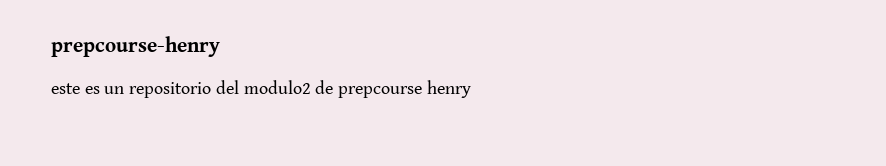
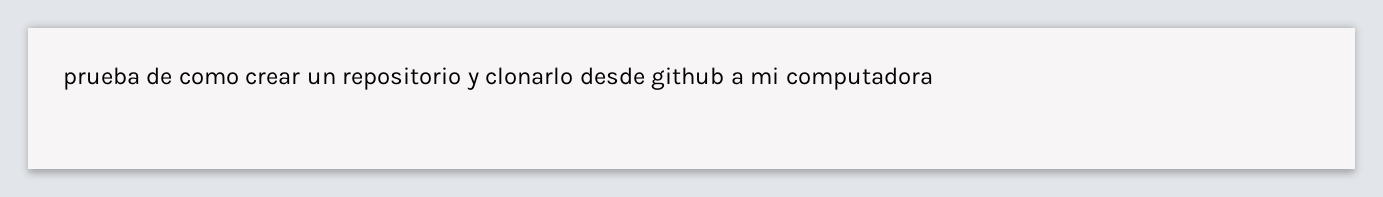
[51,36,220,57] [51,80,471,98] prepcourse-henry // este es un repositorio del modulo2 de prepcourse henry -> [63,67,933,90] prueba de como crear un repositorio y clonarlo desde github a mi computadora

